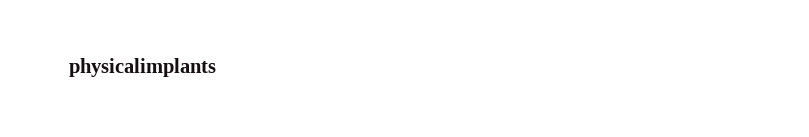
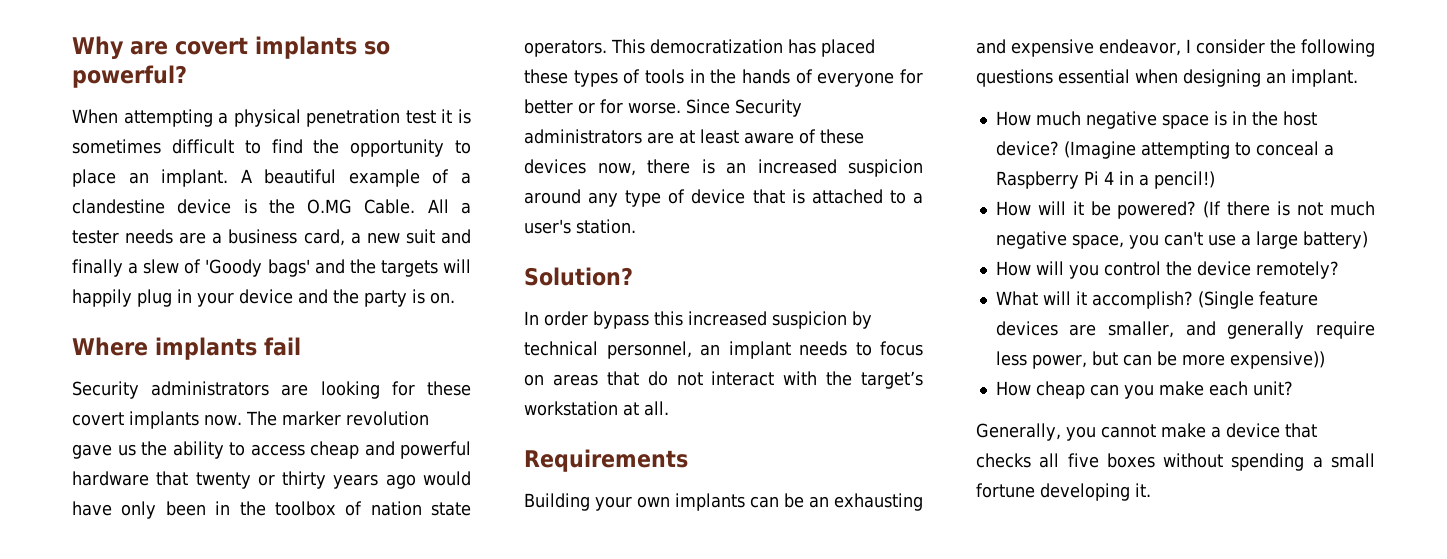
[69,58,216,77] physicalimplants -> [72,36,390,59] [72,65,187,88] [72,109,471,127] [72,139,471,157] [72,169,471,187] [72,199,471,214] [72,229,471,246] [72,259,471,277] [72,289,455,307] [72,337,301,360] [72,381,471,399] [72,411,429,429] [72,441,471,459] [72,471,471,489] [72,501,471,519] [524,39,875,57] [524,69,923,87] [524,99,802,117] [524,129,864,144] [524,159,923,177] [524,189,923,207] [524,219,636,234] [524,267,633,286] [524,311,872,329] [524,341,923,359] [524,371,923,389] [524,401,669,416] [524,449,688,472] [524,493,923,511] [976,39,1375,57] [976,69,1358,87] [995,111,1317,129] [995,141,1334,159] [995,171,1215,189] [995,201,1375,219] [995,231,1368,249] [995,261,1339,279] [995,291,1318,309] [995,321,1375,339] [995,351,1325,369] [995,381,1293,399] [976,423,1317,441] [976,453,1375,471] [976,483,1151,501] Why are covert implants so powerful? // When attempting a physical penetration test it is sometimes difficult to find the opportunity to place an implant. A beautiful example of a clandestine device is the O.MG Cable. All a tester needs are a business card, a new suit and finally a slew of 'Goody bags' and the targets will happily plug in your device and the party is on. // Where implants fail // Security administrators are looking for these covert implants now. The marker revolution gave us the ability to access cheap and powerful hardware that twenty or thirty years ago would have only been in the toolbox of nation state operators. This democratization has placed these types of tools in the hands of everyone for better or for worse. Since Security administrators are at least aware of these devices now, there is an increased suspicion around any type of device that is attached to a user's station. // Solution? // In order bypass this increased suspicion by technical personnel, an implant needs to focus on areas that do not interact with the target’s workstation at all. // Requirements // Building your own implants can be an exhausting and expensive endeavor, I consider the following questions essential when designing an implant. // How much negative space is in the host device? (Imagine attempting to conceal a Raspberry Pi 4 in a pencil!) // How will it be powered? (If there is not much negative space, you can't use a large battery) // How will you control the device remotely? // What will it accomplish? (Single feature devices are smaller, and generally require less power, but can be more expensive)) // How cheap can you make each unit? // Generally, you cannot make a device that checks all five boxes without spending a small fortune developing it.

